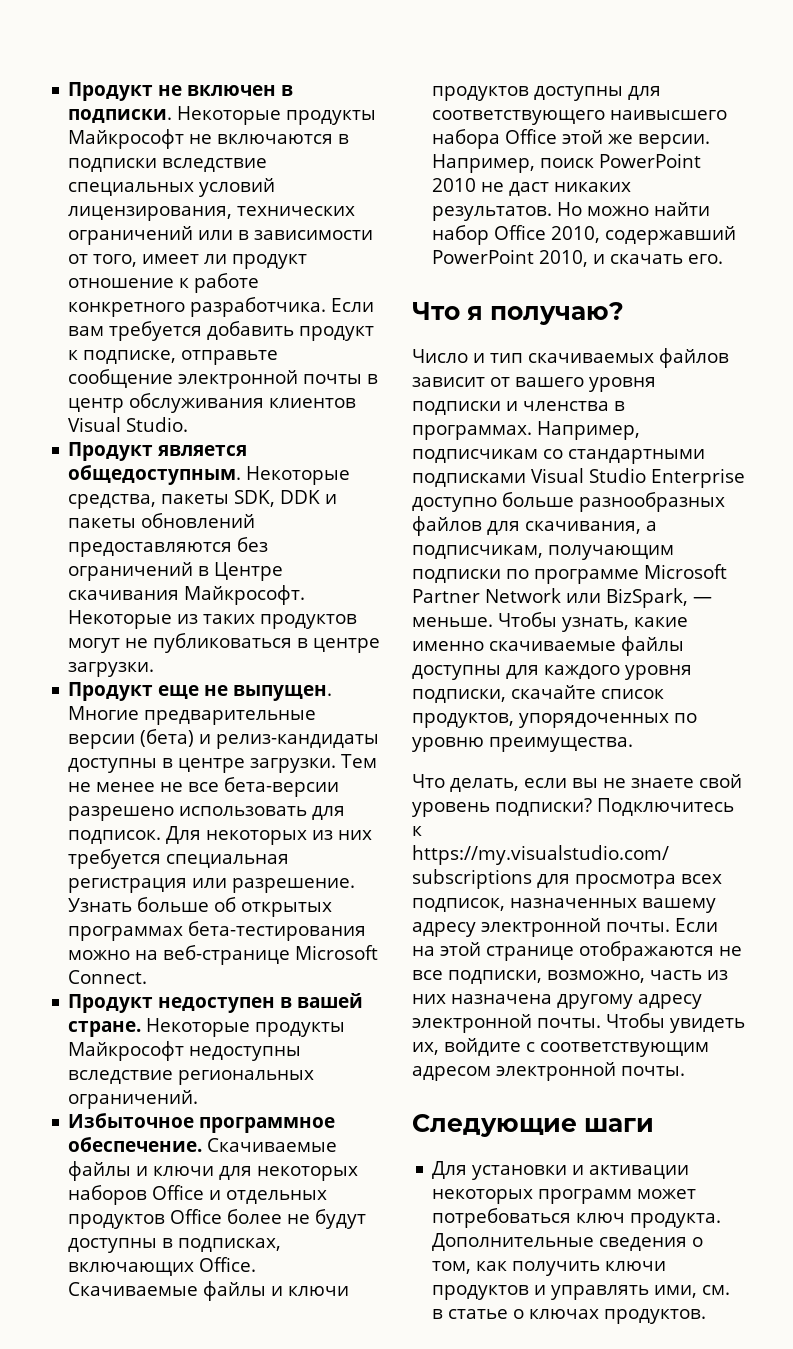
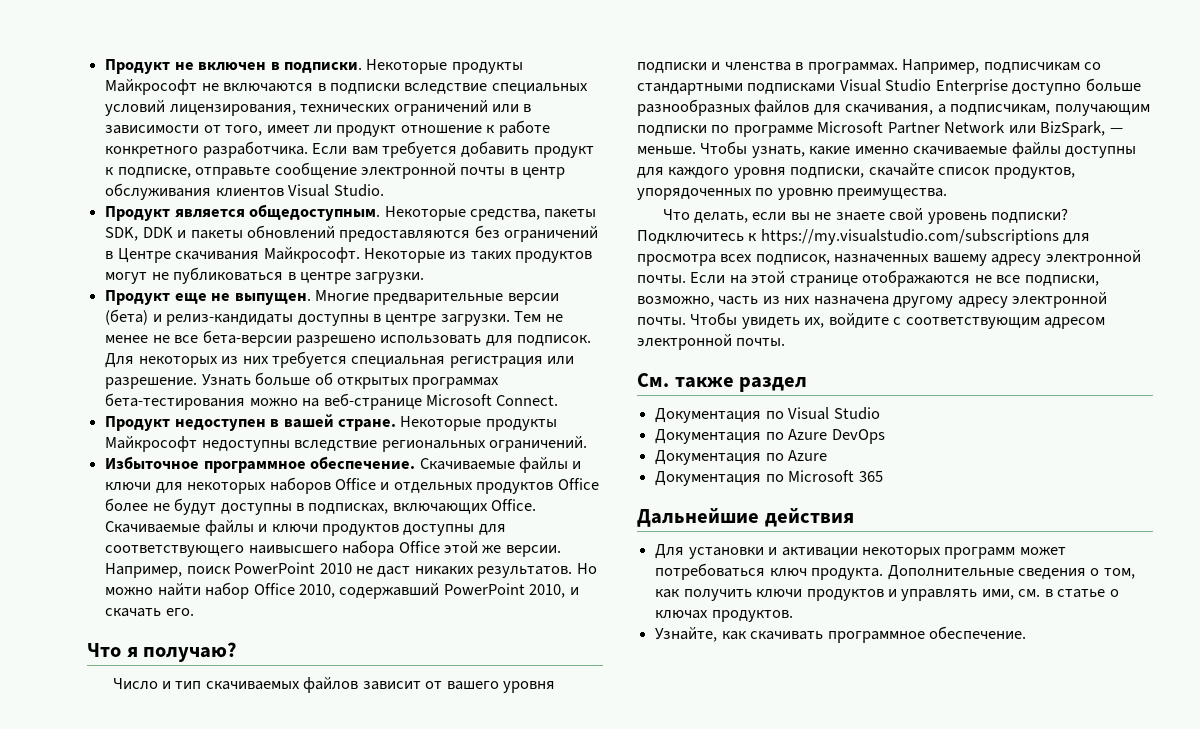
[412,1114,654,1137] Следующие шаги -> [637,373,808,392] [655,407,880,423] [655,429,885,444] [655,450,828,465] [655,470,883,486] [637,508,854,527] См. также раздел // Документация по Visual Studio // Документация по Azure DevOps // Документация по Azure // Документация по Microsoft 365 // Дальнейшие действия
(707, 1316) none -> [655,626,1026,643] // Узнайте, как скачивать программное обеспечение.

